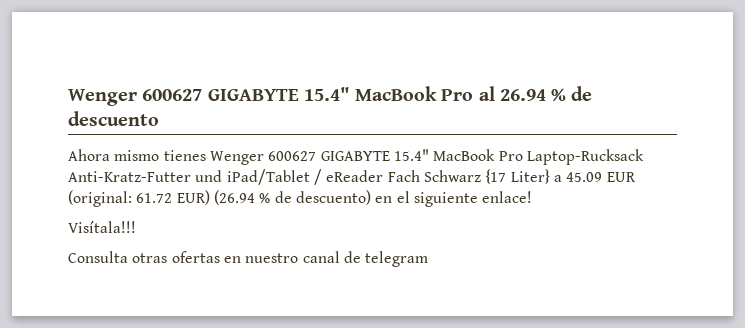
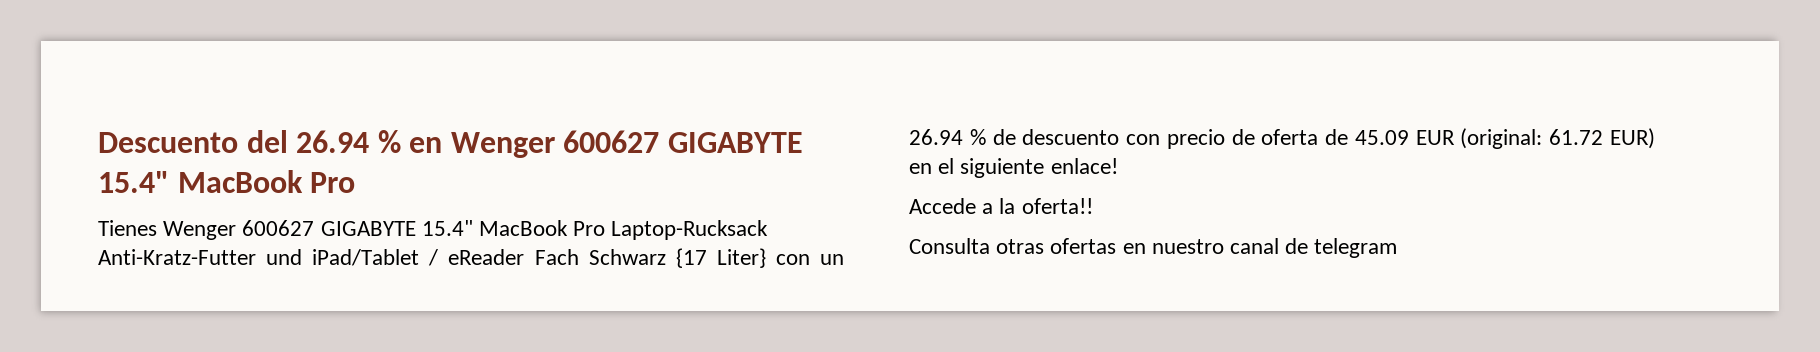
[68,86,593,106] [68,111,159,126] [68,149,206,161] Wenger 600627 GIGABYTE 15.4" MacBook Pro al 26.94 % de descuento // Ahora mismo tienes -> [98,130,803,158] [98,170,356,193] [98,220,157,236] Descuento del 26.94 % en Wenger 600627 GIGABYTE 15.4" MacBook Pro // Tienes
[553,175,562,182] a -> [775,254,845,265] [909,129,1349,149] con un 26.94 % de descuento con precio de oferta de
[213,190,371,205] (26.94 % de descuento) -> (1655, 138) none
[68,221,136,233] Visítala!!! -> [909,198,1093,214] Accede a la oferta!!

